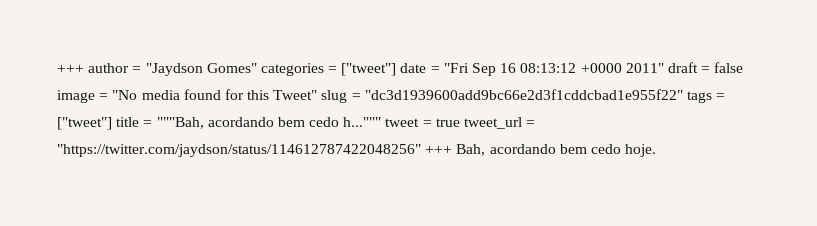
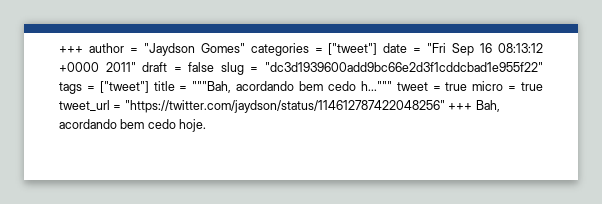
[57,89,318,103] image = "No media found for this Tweet" -> (215, 67) none
(460, 122) none -> [472,81,544,91] micro = true

